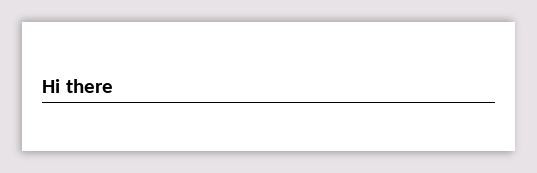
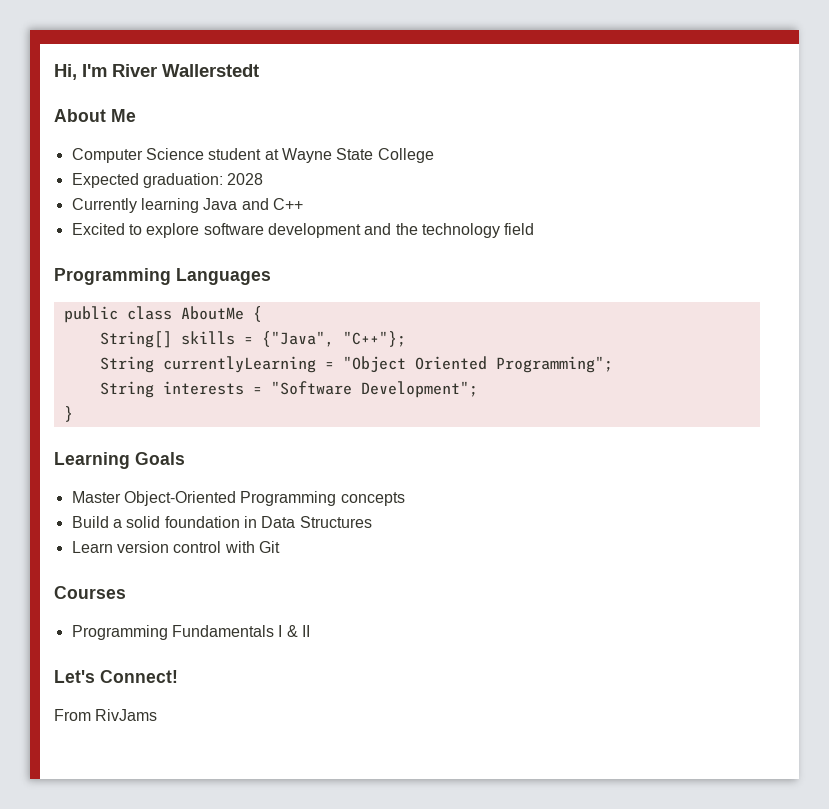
[42,79,113,93] Hi there -> [54,64,259,80] [54,109,136,122] [71,148,434,163] [71,173,264,188] [71,198,303,213] [71,223,535,238] [54,268,271,285] [63,306,262,323] [99,331,406,348] [99,356,613,373] [99,381,478,398] [63,406,73,422] [54,452,185,469] [71,491,405,506] [71,516,372,528] [71,541,280,553] [54,586,126,599] [71,625,310,640] [54,670,178,683] [54,709,158,721] Hi, I'm River Wallerstedt // About Me // Computer Science student at Wayne State College // Expected graduation: 2028 // Currently learning Java and C++ // Excited to explore software development and the technology field // Programming Languages // public class AboutMe { // String[] skills = {"Java", "C++"}; // String currentlyLearning = "Object Oriented Programming"; // String interests = "Software Development"; // } // Learning Goals // Master Object-Oriented Programming concepts // Build a solid foundation in Data Structures // Learn version control with Git // Courses // Programming Fundamentals I & II // Let's Connect! // From RivJams

